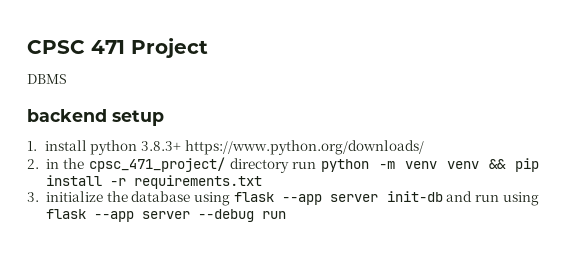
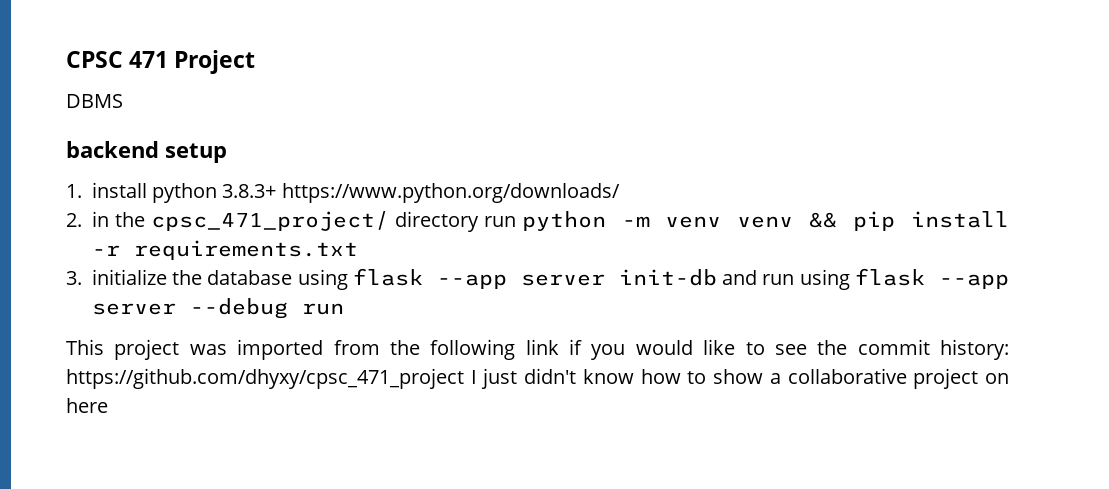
(286, 215) none -> [66,339,1009,360] [66,368,1010,389] [66,398,108,413] // This project was imported from the following link if you would like to see the commit history: https://github.com/dhyxy/cpsc_471_project I just didn't know how to show a collaborative project on here

